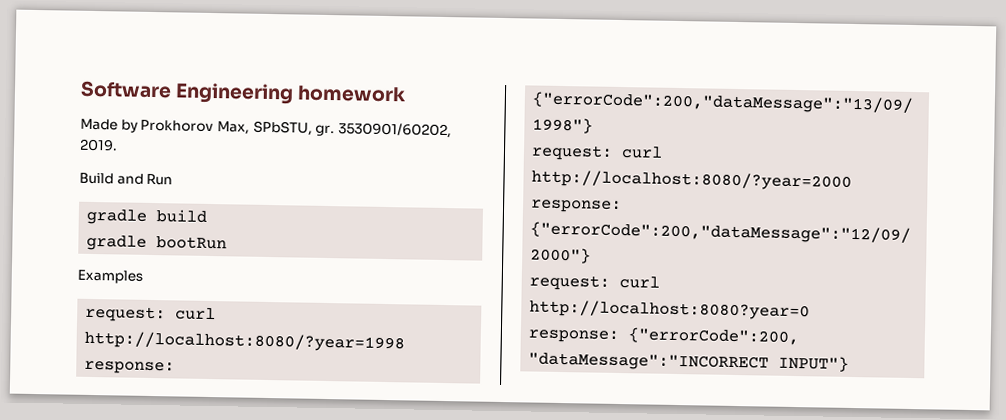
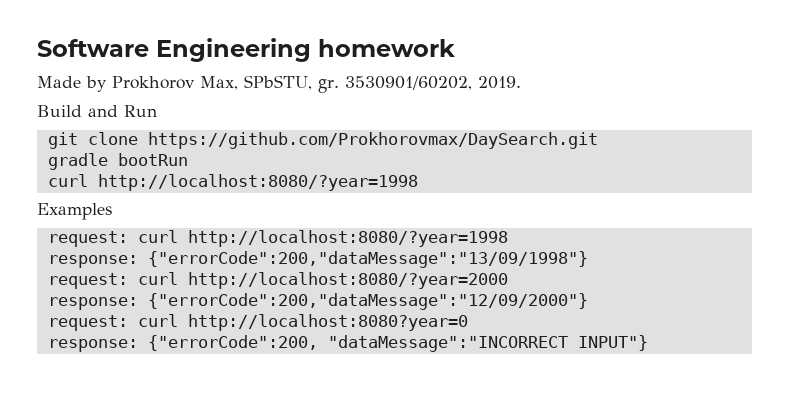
[86,208,208,225] gradle build -> [47,132,598,149] git clone https://github.com/Prokhorovmax/DaySearch.git
(228, 243) none -> [47,174,418,191] // curl http://localhost:8080/?year=1998

